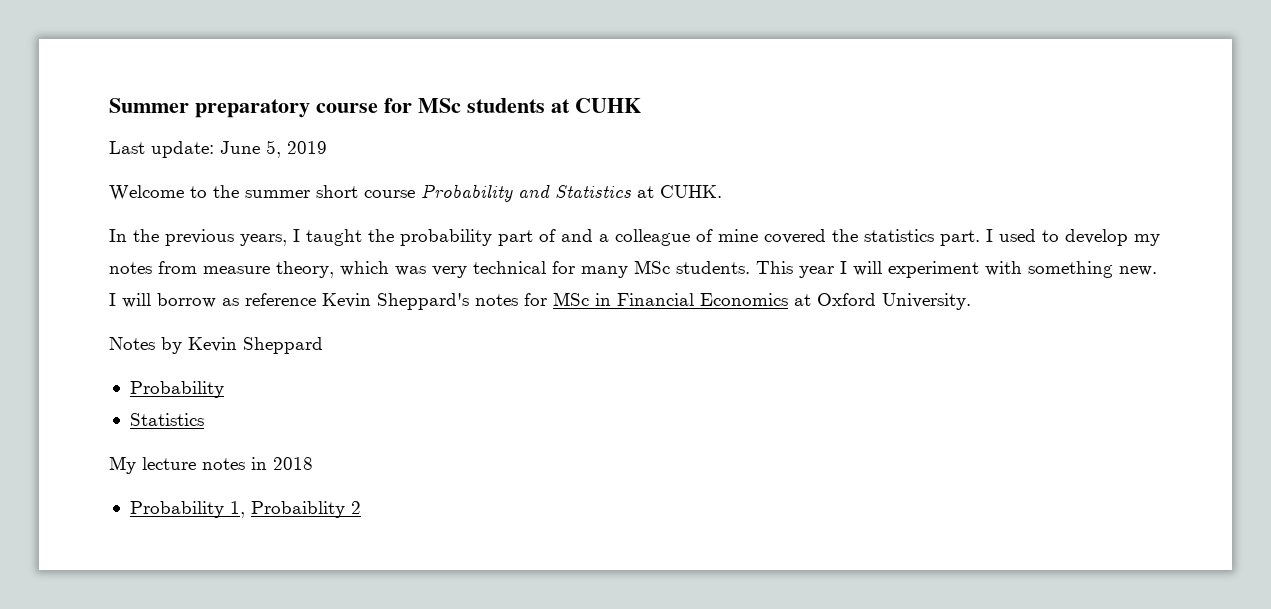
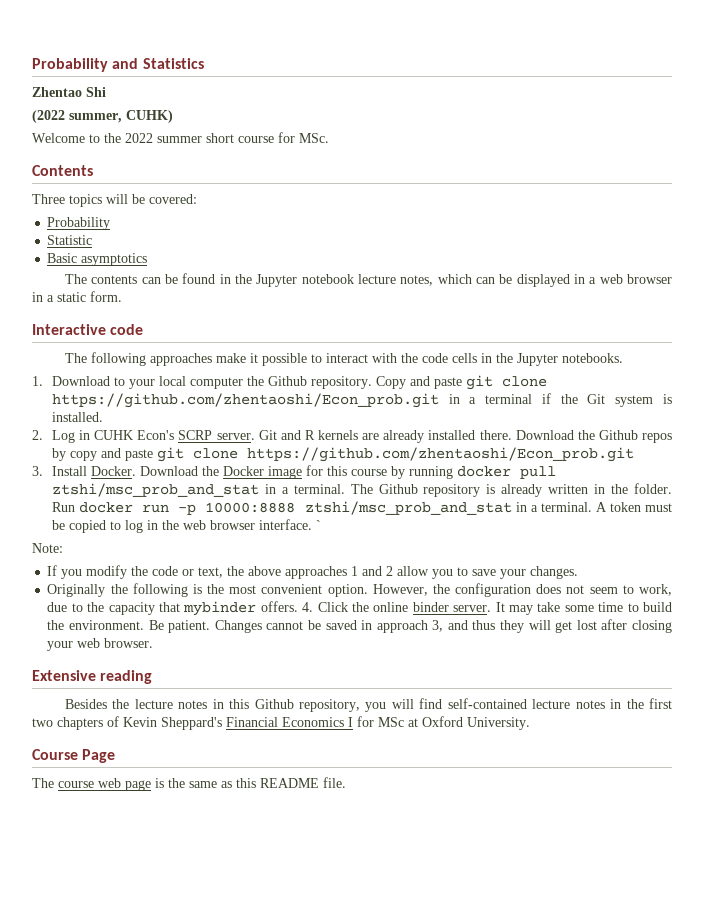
[109,98,641,118] [109,140,327,158] Summer preparatory course for MSc students at CUHK // Last update: June 5, 2019 -> [32,58,204,72] [32,87,106,97] [32,110,173,123] Probability and Statistics // Zhentao Shi // (2022 summer, CUHK)
(239, 191) none -> [125,133,153,143] 2022
[421,184,722,202] [109,229,1160,246] [109,260,1157,278] [109,292,971,310] [109,337,323,354] [129,381,224,398] [129,413,204,426] [109,456,313,474] [129,501,361,518] Probability and Statistics at CUHK. // In the previous years, I taught the probability part of and a colleague of mine covered the statistics part. I used to develop my notes from measure theory, which was very technical for many MSc students. This year I will experiment with something new. I will borrow as reference Kevin Sheppard's notes for MSc in Financial Economics at Oxford University. // Notes by Kevin Sheppard // Probability // Statistics // My lecture notes in 2018 // Probability 1, Probaiblity 2 -> [278,132,329,143] [32,165,93,176] [32,194,197,207] [47,217,111,230] [47,235,93,245] [47,253,148,266] [64,273,672,287] [32,291,122,302] [32,324,144,335] [64,352,623,366] [32,375,547,390] [51,393,672,408] [51,412,103,422] [32,430,672,443] [51,447,634,462] [32,465,556,479] [51,483,673,497] [51,501,672,515] [51,519,321,533] [32,543,63,553] [47,565,579,579] [47,583,672,597] [47,601,672,616] [47,619,672,633] [47,638,154,651] [32,670,153,684] [64,698,673,712] [32,716,530,730] [32,749,116,763] [32,777,346,791] for MSc. // Contents // Three topics will be covered: // Probability // Statistic // Basic asymptotics // The contents can be found in the Jupyter notebook lecture notes, which can be displayed in a web browser in a static form. // Interactive code // The following approaches make it possible to interact with the code cells in the Jupyter notebooks. // 1. Download to your local computer the Github repository. Copy and paste git clone https://github.com/zhentaoshi/Econ_prob.git in a terminal if the Git system is installed. // 2. Log in CUHK Econ's SCRP server. Git and R kernels are already installed there. Download the Github repos by copy and paste git clone https://github.com/zhentaoshi/Econ_prob.git // 3. Install Docker. Download the Docker image for this course by running docker pull ztshi/msc_prob_and_stat in a terminal. The Github repository is already written in the folder. Run docker run -p 10000:8888 ztshi/msc_prob_and_stat in a terminal. A token must be copied to log in the web browser interface. ` // Note: // If you modify the code or text, the above approaches 1 and 2 allow you to save your changes. // Originally the following is the most convenient option. However, the configuration does not seem to work, due to the capacity that mybinder offers. 4. Click the online binder server. It may take some time to build the environment. Be patient. Changes cannot be saved in approach 3, and thus they will get lost after closing your web browser. // Extensive reading // Besides the lecture notes in this Github repository, you will find self-contained lecture notes in the first two chapters of Kevin Sheppard's Financial Economics I for MSc at Oxford University. // Course Page // The course web page is the same as this README file.

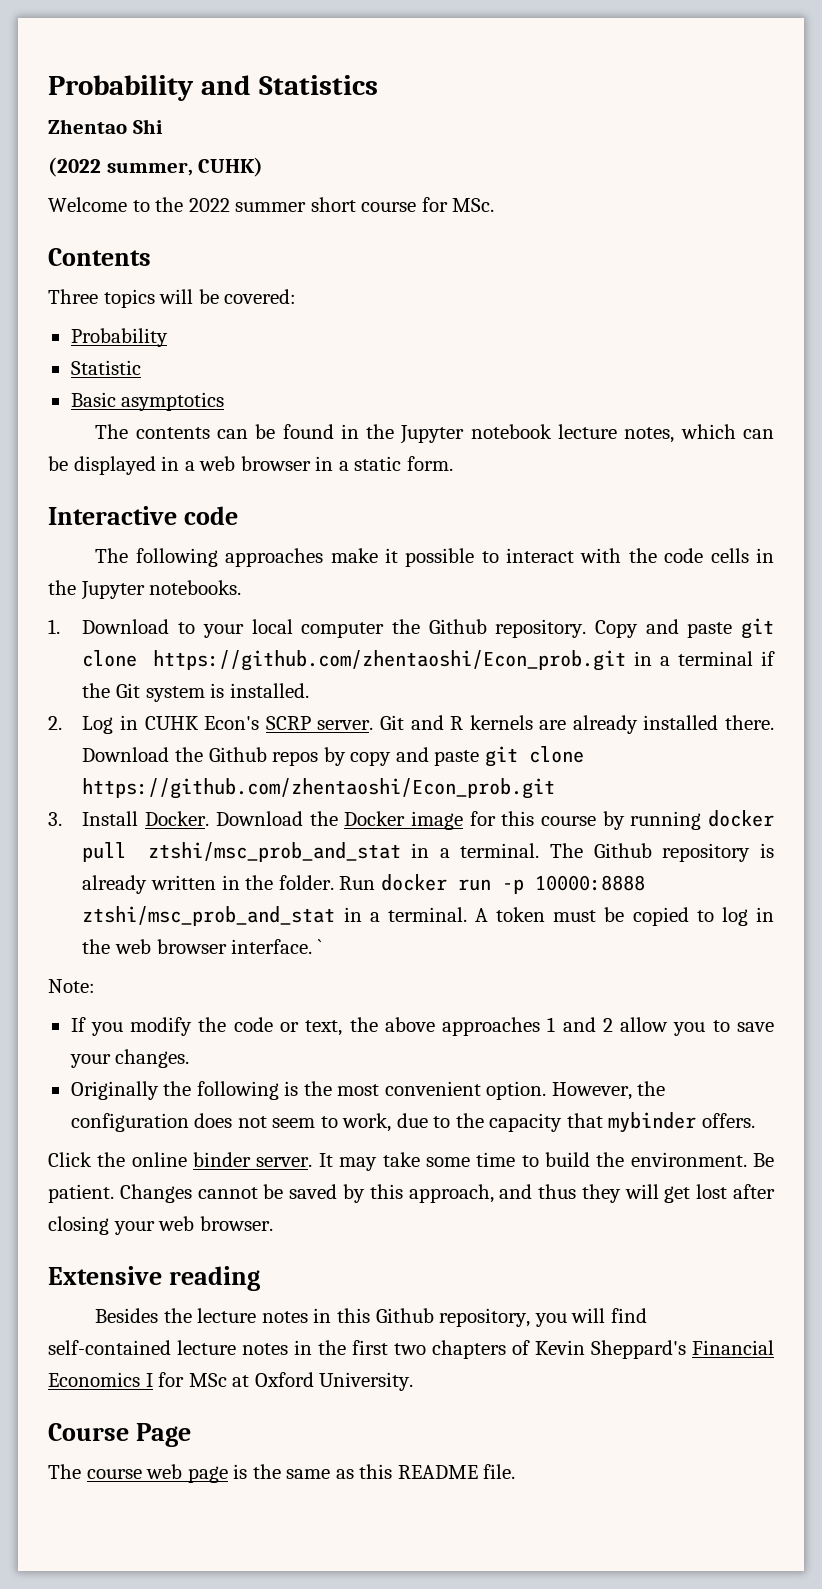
[302,602,314,612] 4. -> (755, 1120) //
[361,620,444,633] in approach 3, -> [342,1184,494,1203] by this approach,

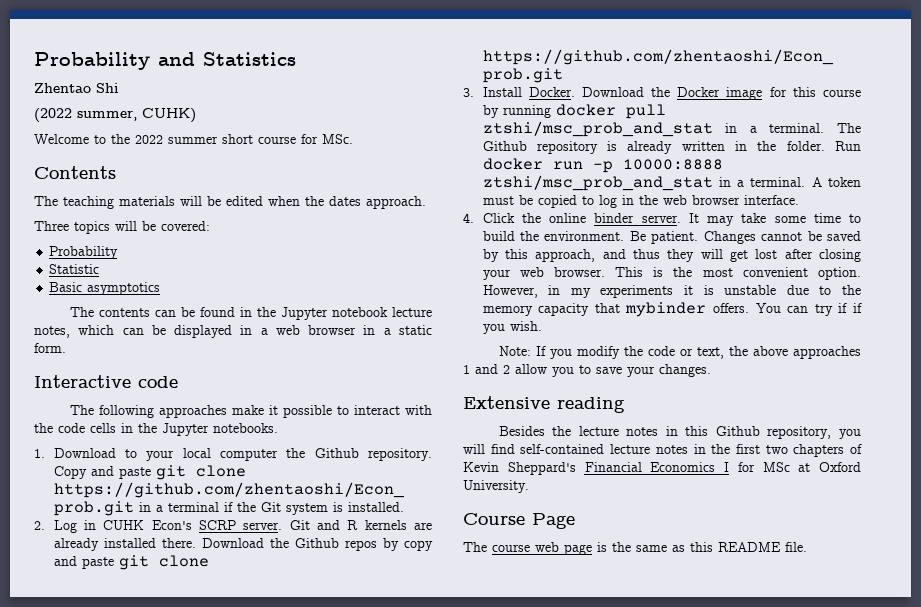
(151, 257) none -> [34,196,426,209] // The teaching materials will be edited when the dates approach.
[317,939,322,954] [48,979,95,993] [70,1017,775,1036] [69,1049,190,1068] [70,1081,666,1100] [70,1112,755,1133] ` // Note: // If you modify the code or text, the above approaches 1 and 2 allow you to save your changes. // Originally the following is the most convenient option. However, the configuration does not seem to work, due to the capacity that mybinder offers. // -> [463,213,474,223] // 4.
(273, 1223) none -> [615,267,861,280] [482,285,861,298] [482,302,862,317] [482,321,542,334] [498,346,861,359] [463,364,711,377] This is the most convenient option. However, in my experiments it is unstable due to the memory capacity that mybinder offers. You can try if if you wish. // Note: If you modify the code or text, the above approaches 1 and 2 allow you to save your changes.

